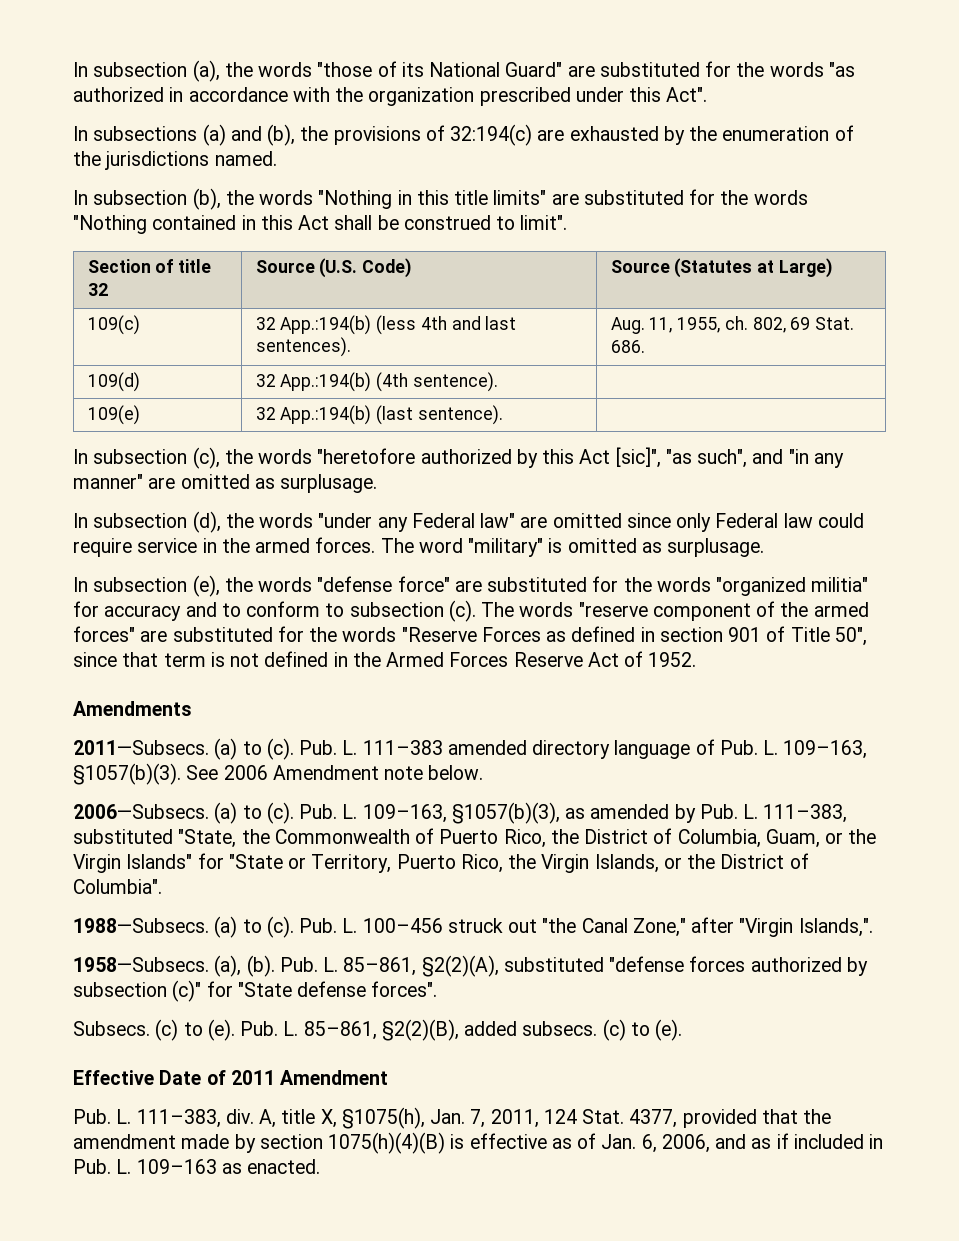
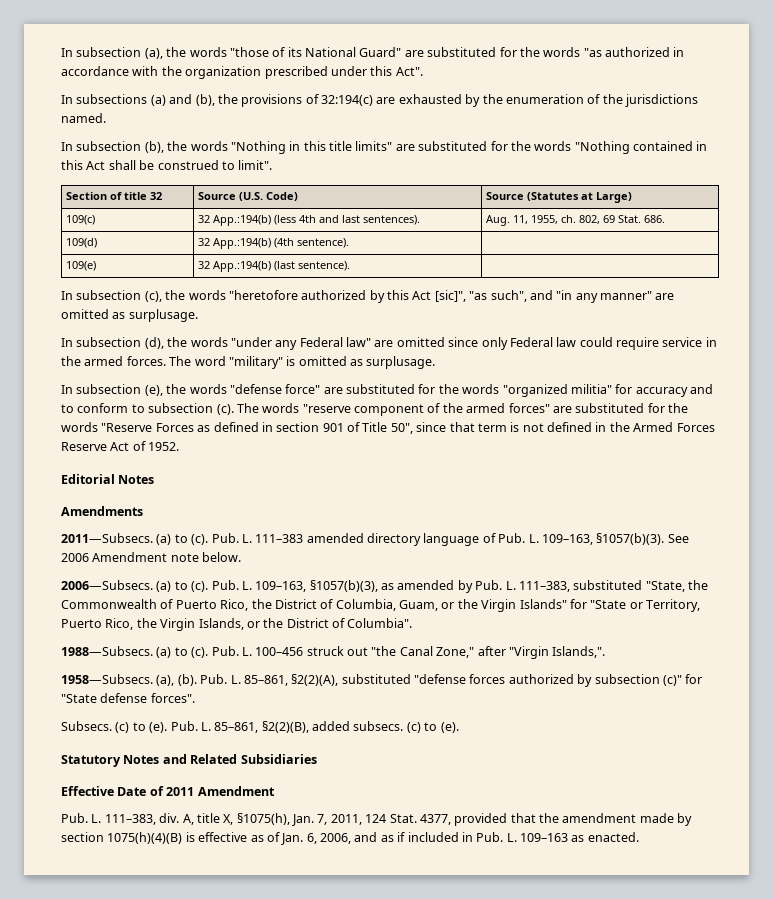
(697, 659) none -> [61,474,155,484] // Editorial Notes
(683, 1030) none -> [61,754,317,767] // Statutory Notes and Related Subsidiaries

